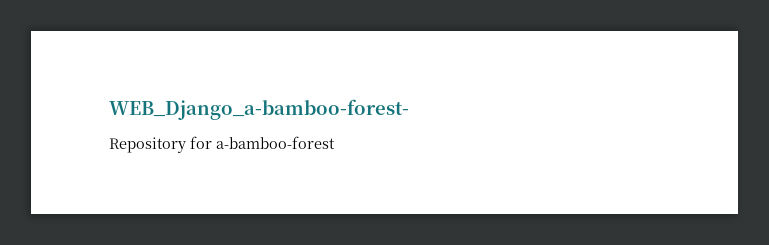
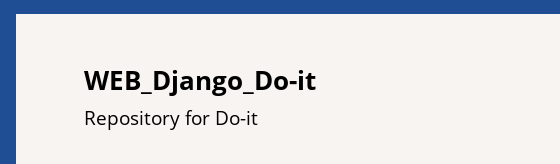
[109,99,409,120] WEB_Django_a-bamboo-forest- -> [84,70,316,96] WEB_Django_Do-it
[216,136,335,149] a-bamboo-forest -> [215,110,258,125] Do-it

